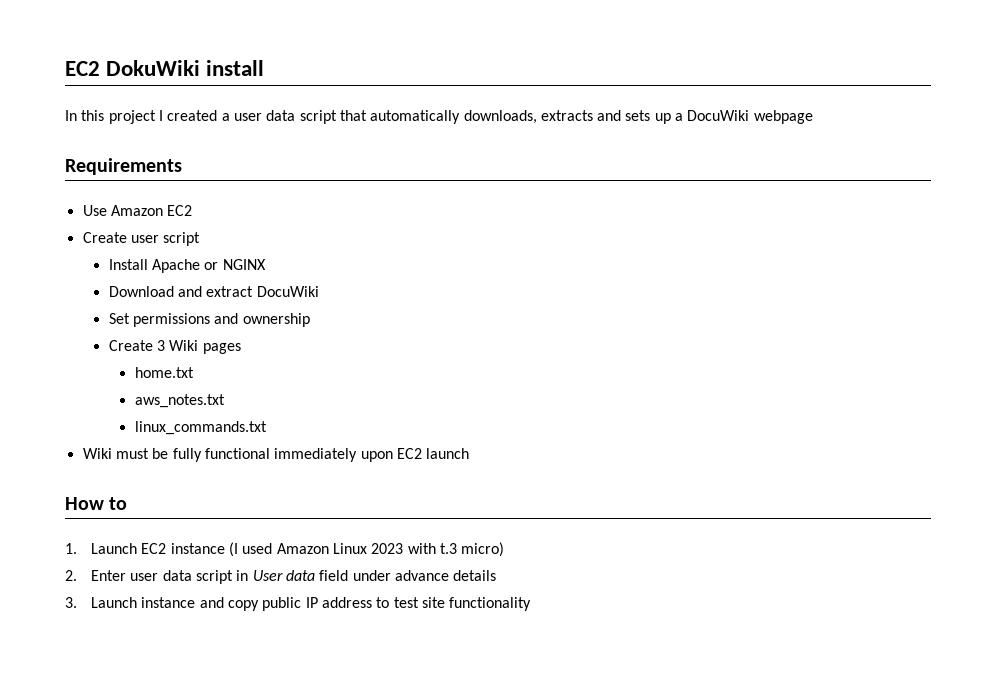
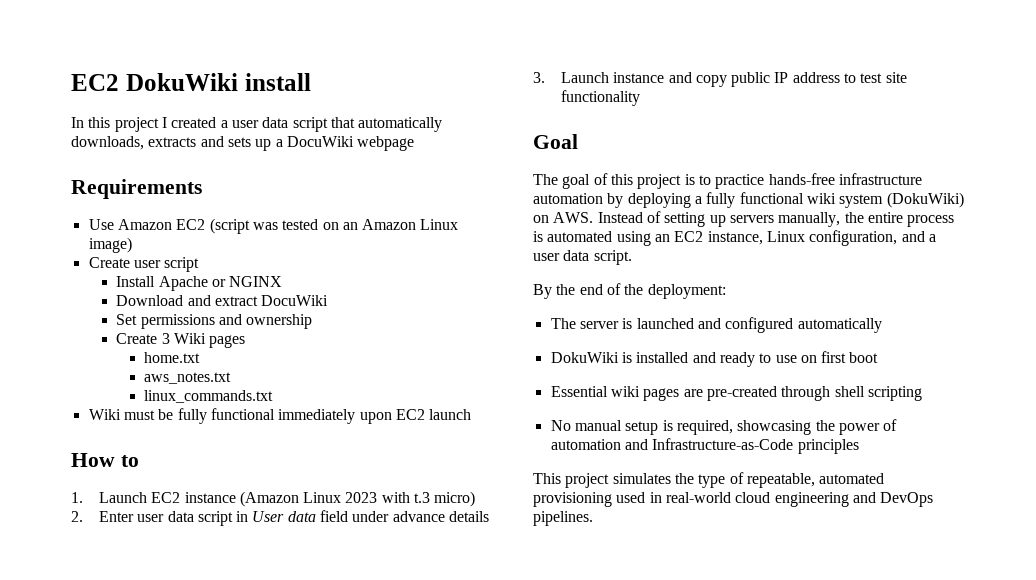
(193, 210) none -> [209,218,459,234] [88,237,132,253] (script was tested on an Amazon Linux image)
[229,542,329,557] (I used Amazon -> [239,491,299,507] (Amazon
(532, 604) none -> [533,134,578,149] [533,173,922,189] [533,192,964,208] [533,211,955,227] [533,230,936,246] [533,250,632,265] [533,283,726,299] [550,317,882,333] [550,351,879,367] [550,386,922,401] [550,419,898,435] [550,438,859,454] [533,472,885,488] [533,492,934,507] [533,511,593,526] // Goal // The goal of this project is to practice hands-free infrastructure automation by deploying a fully functional wiki system (DokuWiki) on AWS. Instead of setting up servers manually, the entire process is automated using an EC2 instance, Linux configuration, and a user data script. // By the end of the deployment: // The server is launched and configured automatically // DokuWiki is installed and ready to use on first boot // Essential wiki pages are pre-created through shell scripting // No manual setup is required, showcasing the power of automation and Infrastructure-as-Code principles // This project simulates the type of repeatable, automated provisioning used in real-world cloud engineering and DevOps pipelines.

